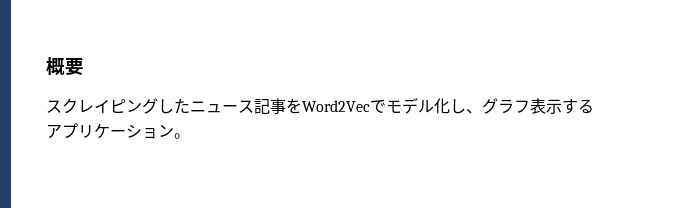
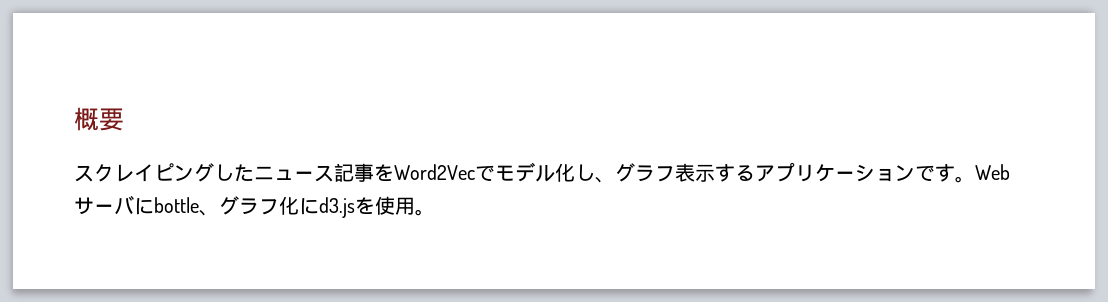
(174, 131) none -> [914,164,1010,183] [74,195,415,218] です。Webサーバにbottle、グラフ化にd3.jsを使用

